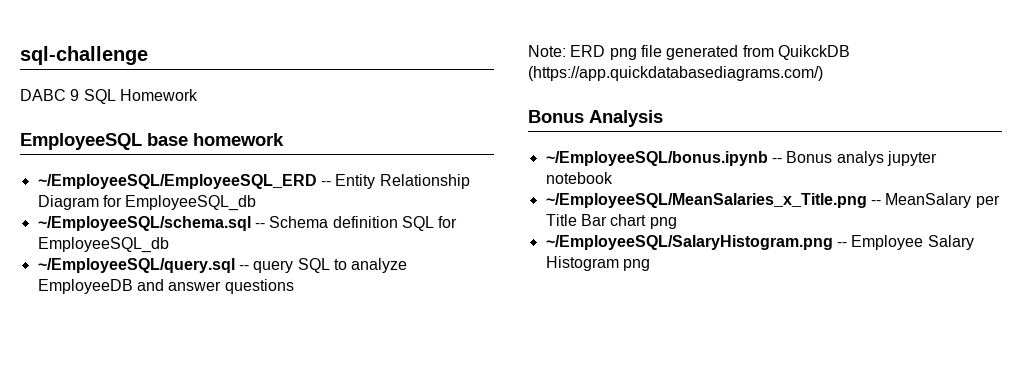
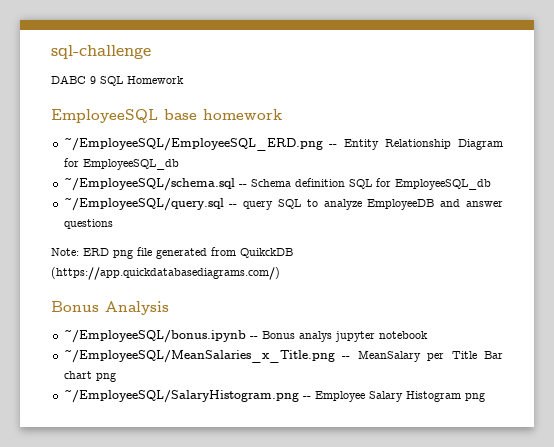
[37,174,317,189] ~/EmployeeSQL/EmployeeSQL_ERD -> [63,137,323,151] ~/EmployeeSQL/EmployeeSQL_ERD.png

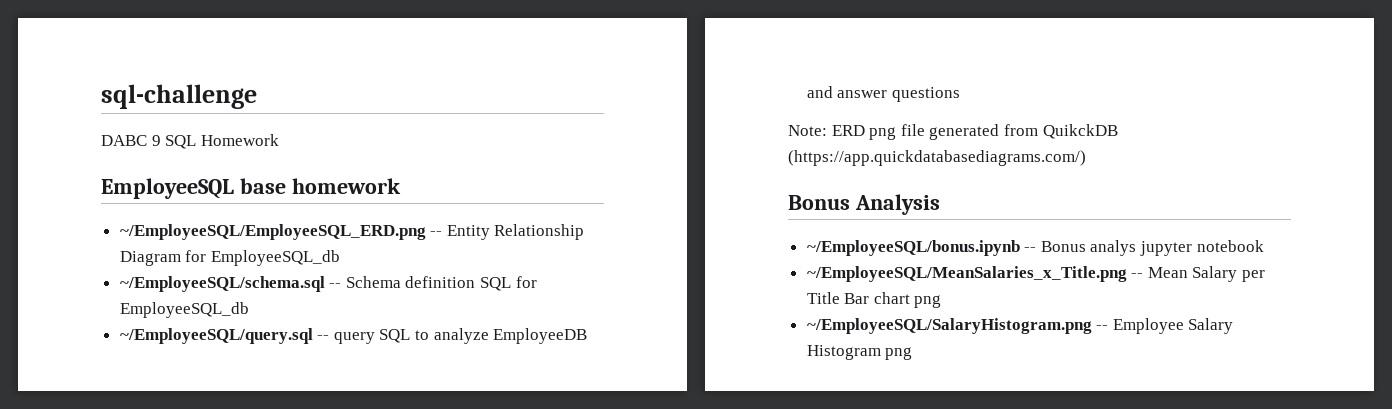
[357,350,421,362] MeanSalary -> [1147,266,1238,282] Mean Salary

